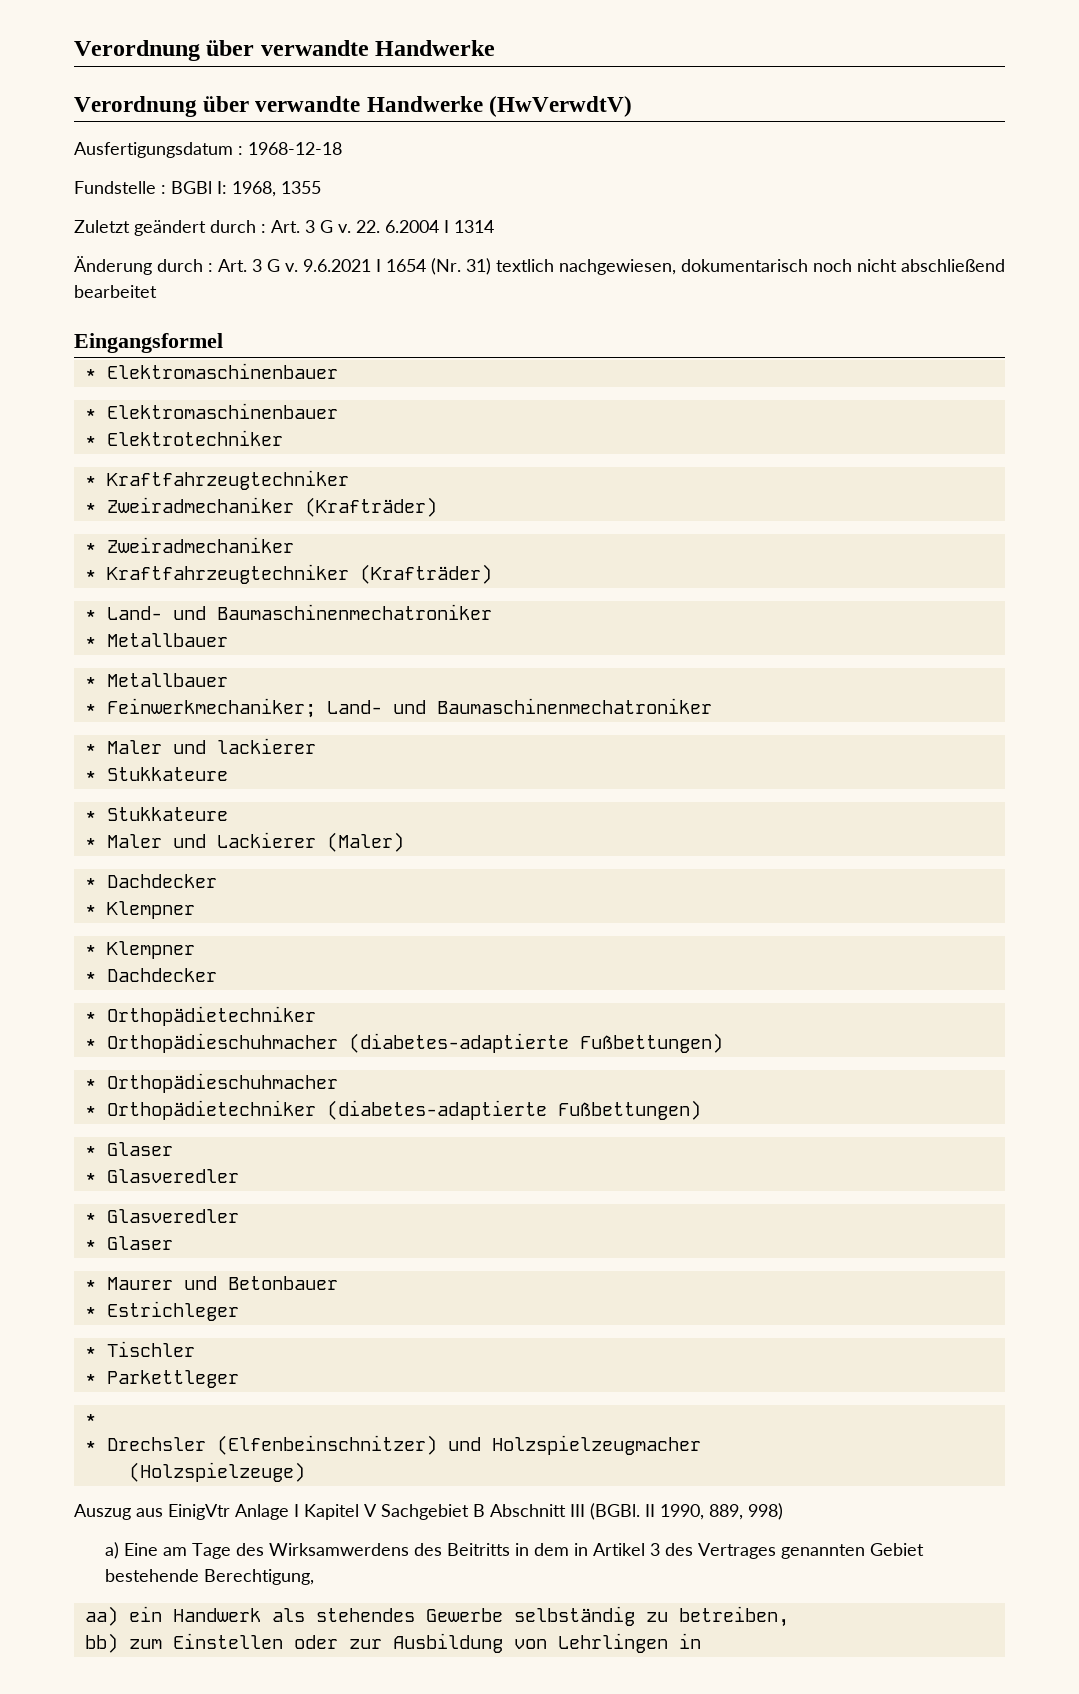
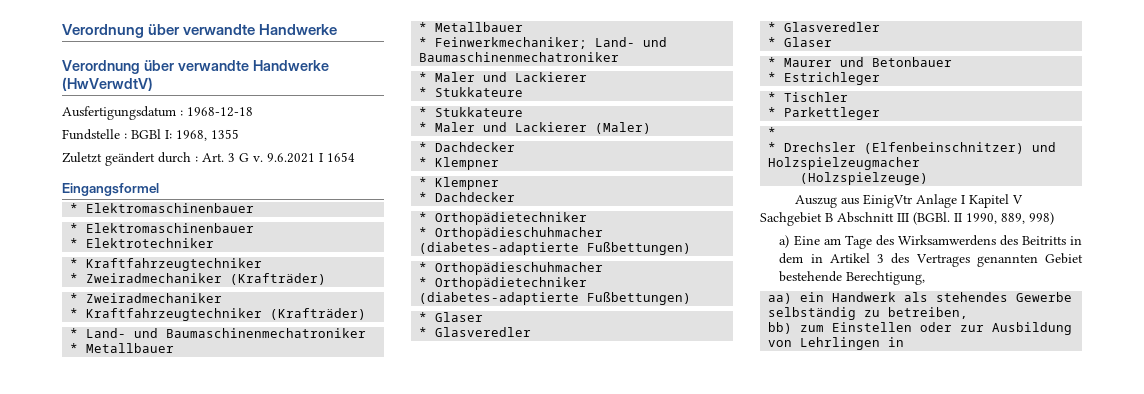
[356,220,494,233] [74,256,1005,275] [74,285,157,298] 22. 6.2004 I 1314 // Änderung durch : Art. 3 G v. 9.6.2021 I 1654 (Nr. 31) textlich nachgewiesen, dokumentarisch noch nicht abschließend bearbeitet -> [267,152,355,163] 9.6.2021 I 1654
[216,738,316,754] lackierer -> [515,72,588,82] Lackierer

